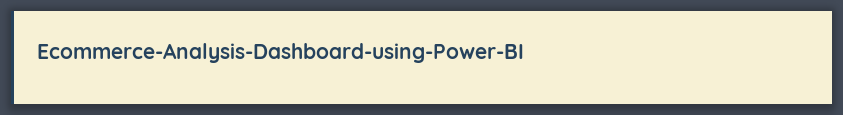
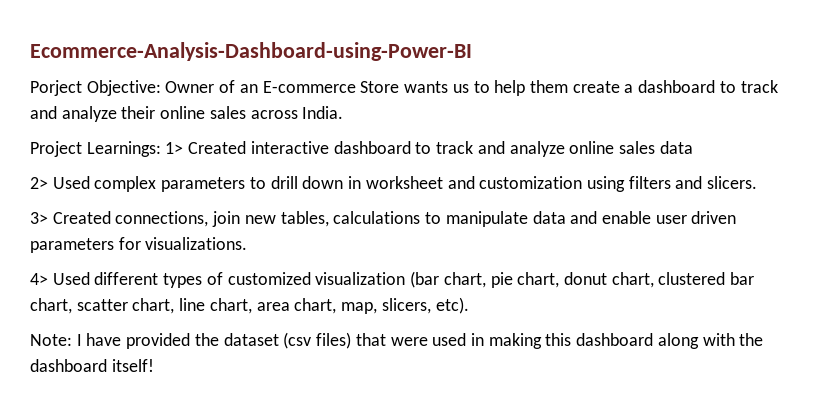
(524, 53) none -> [30,80,778,96] [30,106,344,122] [30,141,693,157] [30,176,758,192] [30,211,737,227] [30,237,248,253] [30,271,755,288] [30,297,469,314] [30,332,764,349] [30,359,154,372] // Porject Objective: Owner of an E-commerce Store wants us to help them create a dashboard to track and analyze their online sales across India. // Project Learnings: 1> Created interactive dashboard to track and analyze online sales data // 2> Used complex parameters to drill down in worksheet and customization using filters and slicers. // 3> Created connections, join new tables, calculations to manipulate data and enable user driven parameters for visualizations. // 4> Used different types of customized visualization (bar chart, pie chart, donut chart, clustered bar chart, scatter chart, line chart, area chart, map, slicers, etc). // Note: I have provided the dataset (csv files) that were used in making this dashboard along with the dashboard itself!

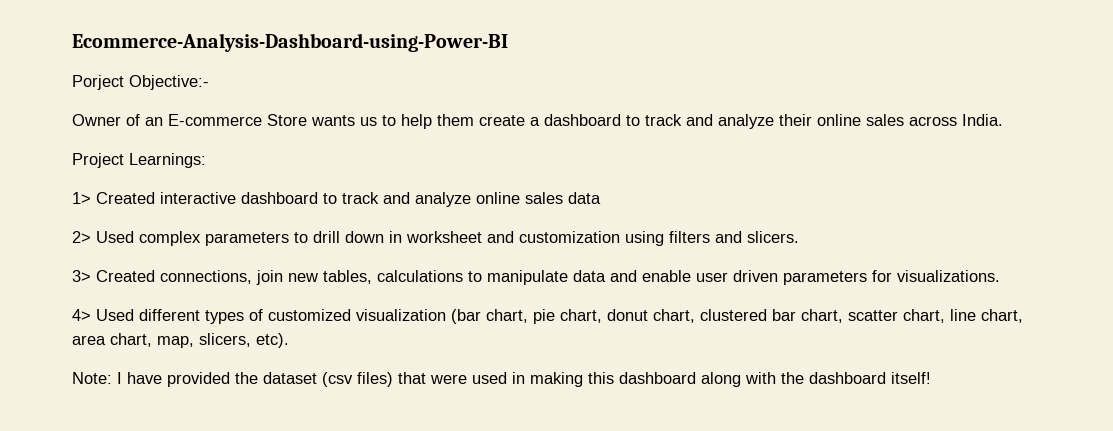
[86,80,161,96] Objective: -> [129,75,209,90] Objective:- //
(161, 149) none -> (206, 160) //

